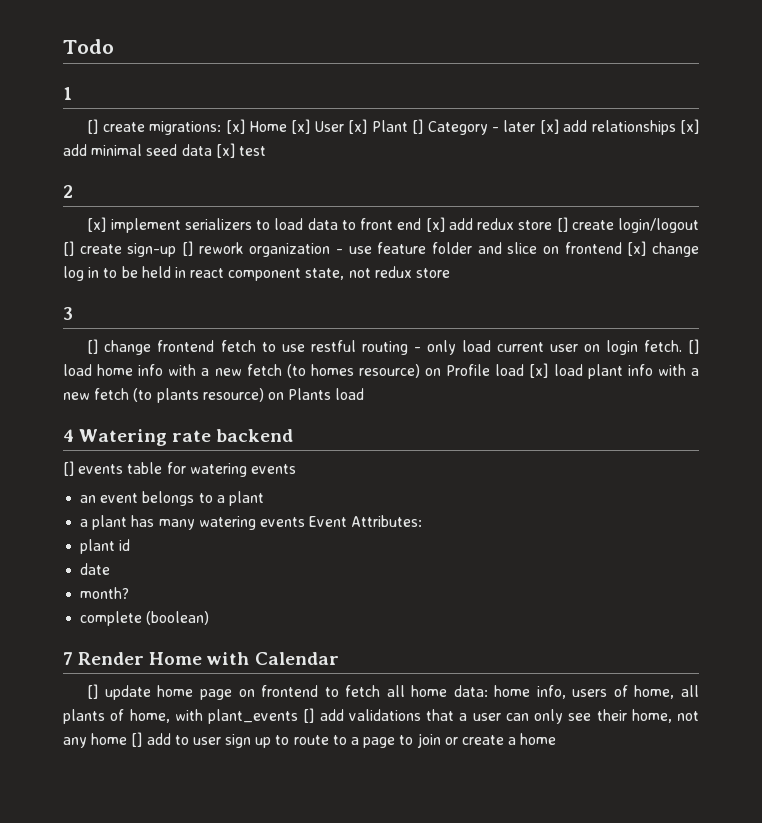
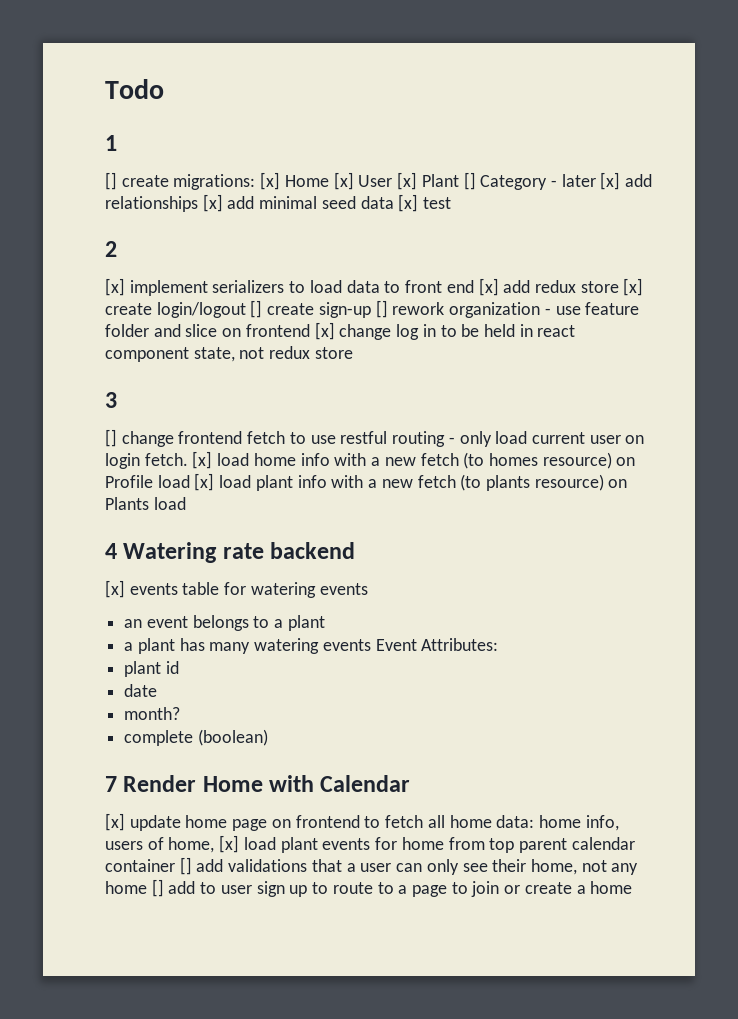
[556,217,568,232] [] -> [623,278,644,296] [x]
[687,339,699,354] [] -> [192,451,213,469] [x]
[63,461,74,476] [] -> [105,580,125,598] [x]
[87,684,99,699] [] -> [105,813,125,831] [x]
[681,685,699,697] [63,709,298,724] all plants of home, with plant_events -> [219,835,635,853] [105,859,175,872] [x] load plant events for home from top parent calendar container

